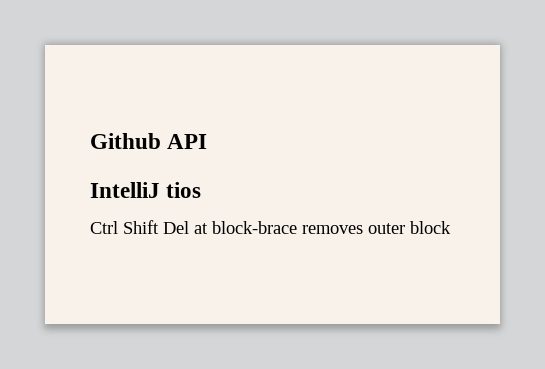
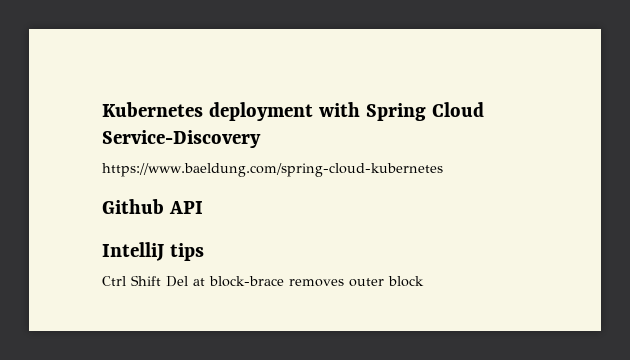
(90, 141) none -> [102,102,484,121] [102,130,261,148] [102,163,443,177] Kubernetes deployment with Spring Cloud Service-Discovery // https://www.baeldung.com/spring-cloud-kubernetes //
[166,182,202,198] tios -> [169,243,204,261] tips

